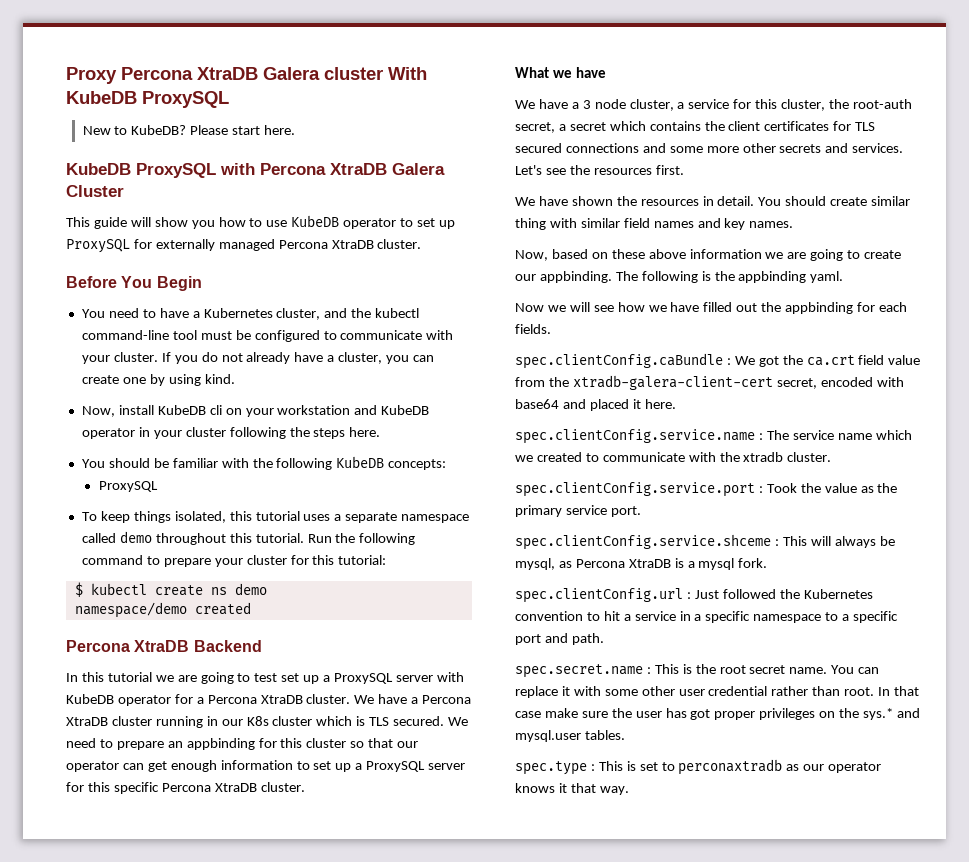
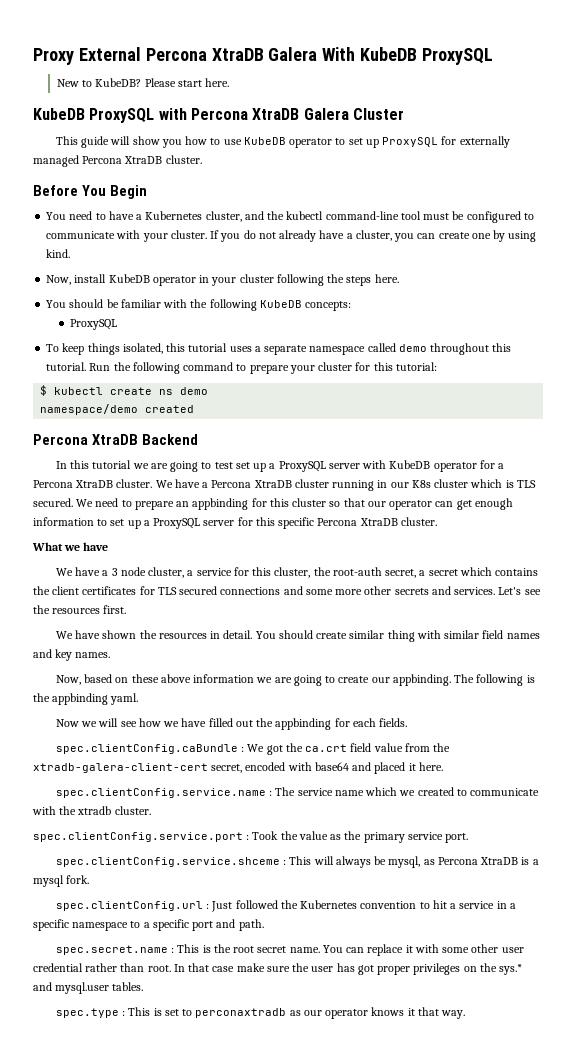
[121,67,383,80] Percona XtraDB Galera cluster -> [78,47,318,61] External Percona XtraDB Galera
[209,405,430,417] cli on your workstation and KubeDB -> (150, 278) none

